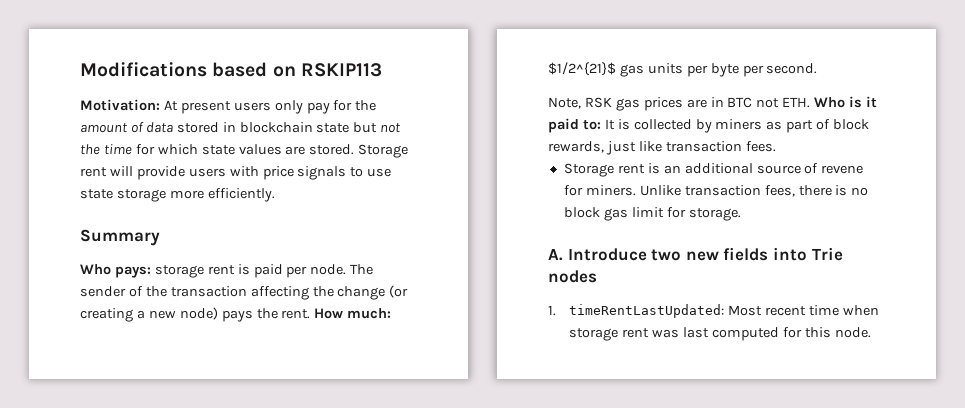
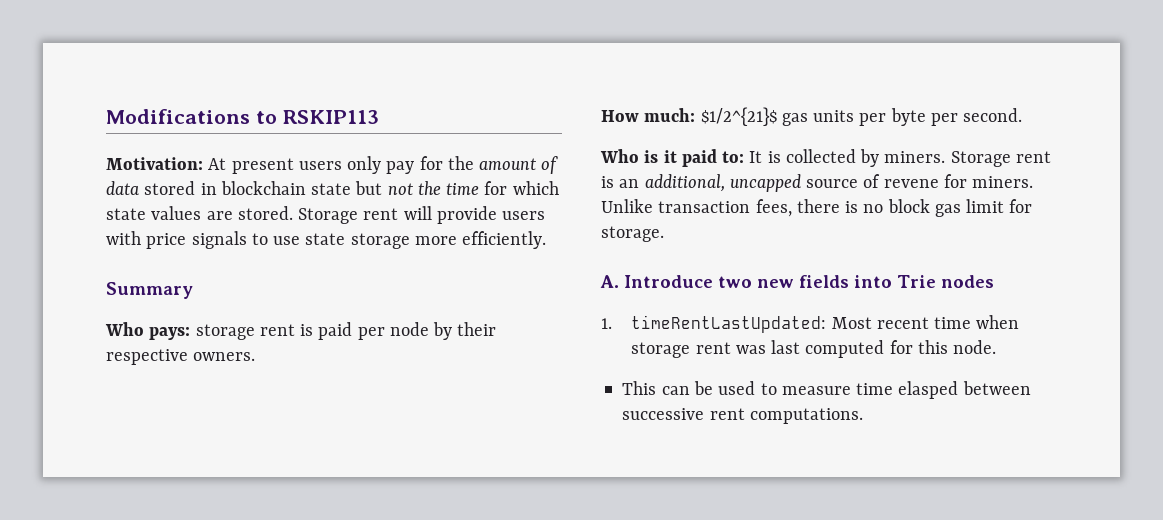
[212,62,296,77] based on -> [255,111,277,124] to
[310,264,374,275] [80,285,409,300] [80,307,311,322] node. The sender of the transaction affecting the change (or creating a new node) pays the rent. -> [389,322,497,340] [106,349,256,365] node by their respective owners. //
[548,97,811,111] Note, RSK gas prices are in BTC not ETH. -> (1023, 115) none
[715,119,870,133] [548,141,776,155] miners as part of block rewards, just like transaction fees. // -> [884,151,946,163] miners.
[684,163,753,174] additional -> [644,174,801,192] additional, uncapped
(871, 332) none -> [622,381,1031,399] [622,408,863,424] // This can be used to measure time elasped between successive rent computations.

